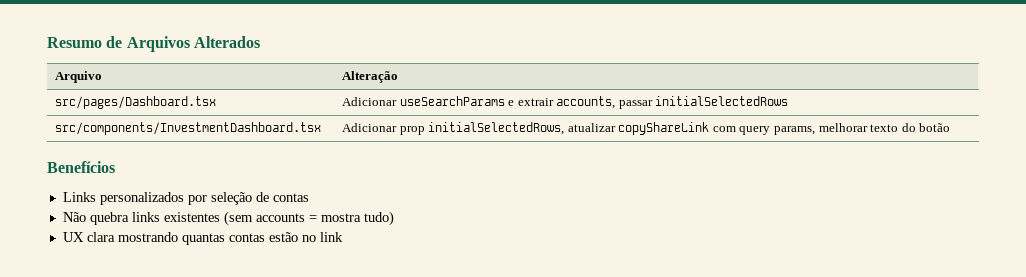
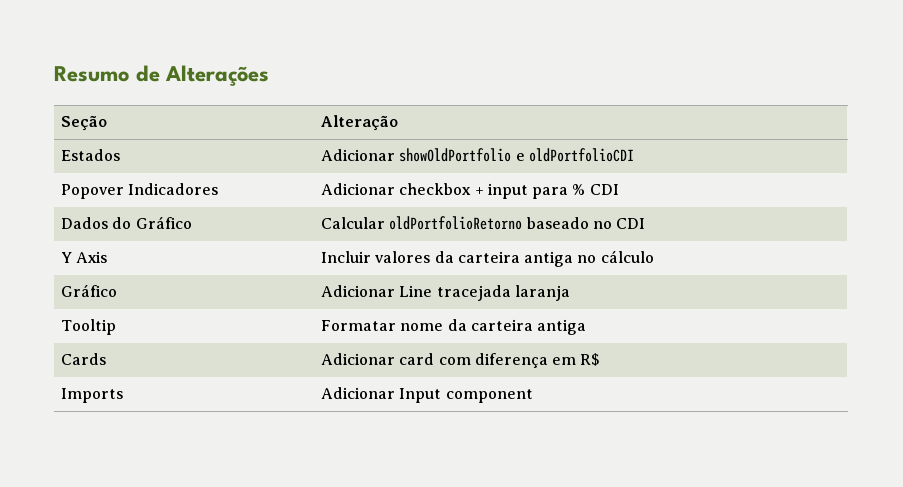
[126,36,260,52] [55,71,103,83] Arquivos Alterados // Arquivo -> [165,65,270,86] [60,115,107,131] Alterações // Seção
[55,96,217,109] [342,96,789,109] [55,122,322,135] [342,122,951,135] [47,161,115,173] [62,192,309,205] [62,211,394,226] [62,232,343,245] src/pages/Dashboard.tsx | Adicionar useSearchParams e extrair accounts, passar initialSelectedRows // src/components/InvestmentDashboard.tsx | Adicionar prop initialSelectedRows, atualizar copyShareLink com query params, melhorar texto do botão // Benefícios // Links personalizados por seleção de contas // Não quebra links existentes (sem accounts = mostra tudo) // UX clara mostrando quantas contas estão no link -> [60,149,120,161] [320,148,634,162] [60,183,219,199] [320,183,619,199] [60,216,192,229] [320,216,646,230] [60,251,108,263] [320,250,654,267] [60,284,117,297] [320,285,570,301] [60,319,116,335] [320,319,587,335] [60,353,106,365] [320,353,601,368] [60,388,123,403] [320,387,533,403] Estados | Adicionar showOldPortfolio e oldPortfolioCDI // Popover Indicadores | Adicionar checkbox + input para % CDI // Dados do Gráfico | Calcular oldPortfolioRetorno baseado no CDI // Y Axis | Incluir valores da carteira antiga no cálculo // Gráfico | Adicionar Line tracejada laranja // Tooltip | Formatar nome da carteira antiga // Cards | Adicionar card com diferença em R$ // Imports | Adicionar Input component

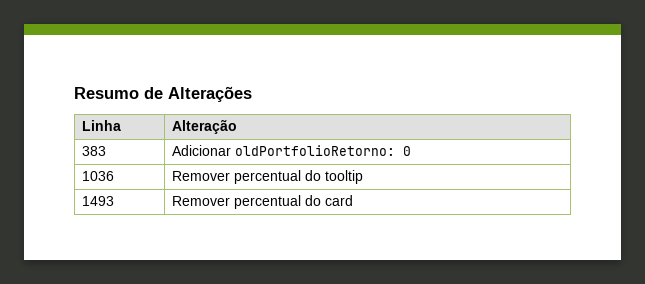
[60,115,107,131] Seção -> [82,120,122,131] Linha
[60,149,120,161] [320,148,634,162] [60,183,219,199] [320,183,619,199] [60,216,192,229] [320,216,646,230] [60,251,108,263] [320,250,654,267] [60,284,117,297] [320,285,570,301] [60,319,116,335] [320,319,587,335] [60,353,106,365] [320,353,601,368] [60,388,123,403] [320,387,533,403] Estados | Adicionar showOldPortfolio e oldPortfolioCDI // Popover Indicadores | Adicionar checkbox + input para % CDI // Dados do Gráfico | Calcular oldPortfolioRetorno baseado no CDI // Y Axis | Incluir valores da carteira antiga no cálculo // Gráfico | Adicionar Line tracejada laranja // Tooltip | Formatar nome da carteira antiga // Cards | Adicionar card com diferença em R$ // Imports | Adicionar Input component -> [82,146,107,156] [172,145,412,156] [82,171,115,181] [172,170,364,184] [82,196,115,206] [172,195,354,209] 383 | Adicionar oldPortfolioRetorno: 0 // 1036 | Remover percentual do tooltip // 1493 | Remover percentual do card

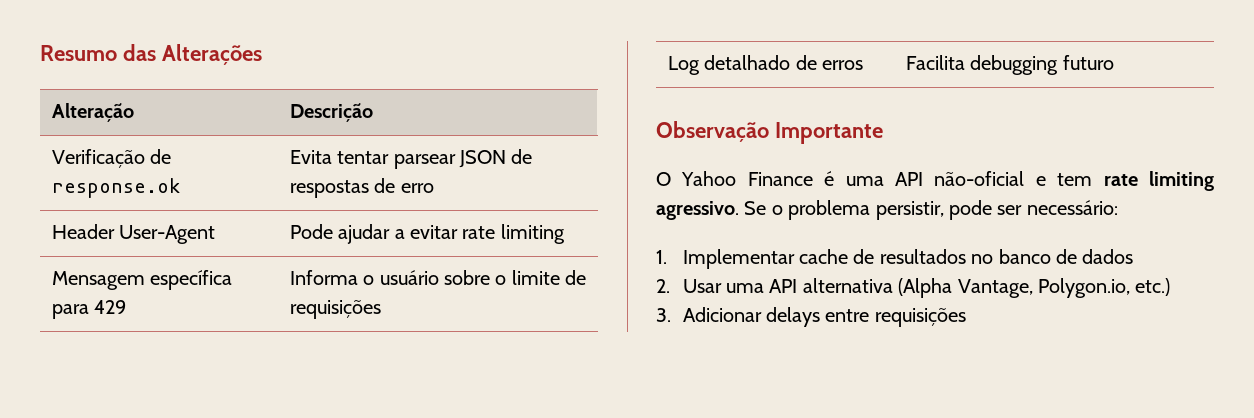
[144,87,163,99] de -> [122,44,156,61] das
[82,120,122,131] [172,119,238,134] [82,146,107,156] [172,145,412,156] [82,171,115,181] [172,170,364,184] [82,196,115,206] [172,195,354,209] Linha | Alteração // 383 | Adicionar oldPortfolioRetorno: 0 // 1036 | Remover percentual do tooltip // 1493 | Remover percentual do card -> [51,103,134,122] [289,103,373,122] [51,149,172,168] [51,178,181,198] [289,149,533,169] [289,178,434,198] [51,224,216,244] [289,224,565,244] [51,270,233,290] [51,300,127,319] [289,270,587,285] [289,300,381,319] [667,55,863,75] [905,55,1114,75] [656,121,883,144] [656,171,1214,191] [656,200,1118,220] [656,249,1134,269] [656,278,1171,298] [656,307,966,327] Alteração | Descrição // Verificação de response.ok | Evita tentar parsear JSON de respostas de erro // Header User-Agent | Pode ajudar a evitar rate limiting // Mensagem específica para 429 | Informa o usuário sobre o limite de requisições // Log detalhado de erros | Facilita debugging futuro // Observação Importante // O Yahoo Finance é uma API não-oficial e tem rate limiting agressivo. Se o problema persistir, pode ser necessário: // 1. Implementar cache de resultados no banco de dados // 2. Usar uma API alternativa (Alpha Vantage, Polygon.io, etc.) // 3. Adicionar delays entre requisições

